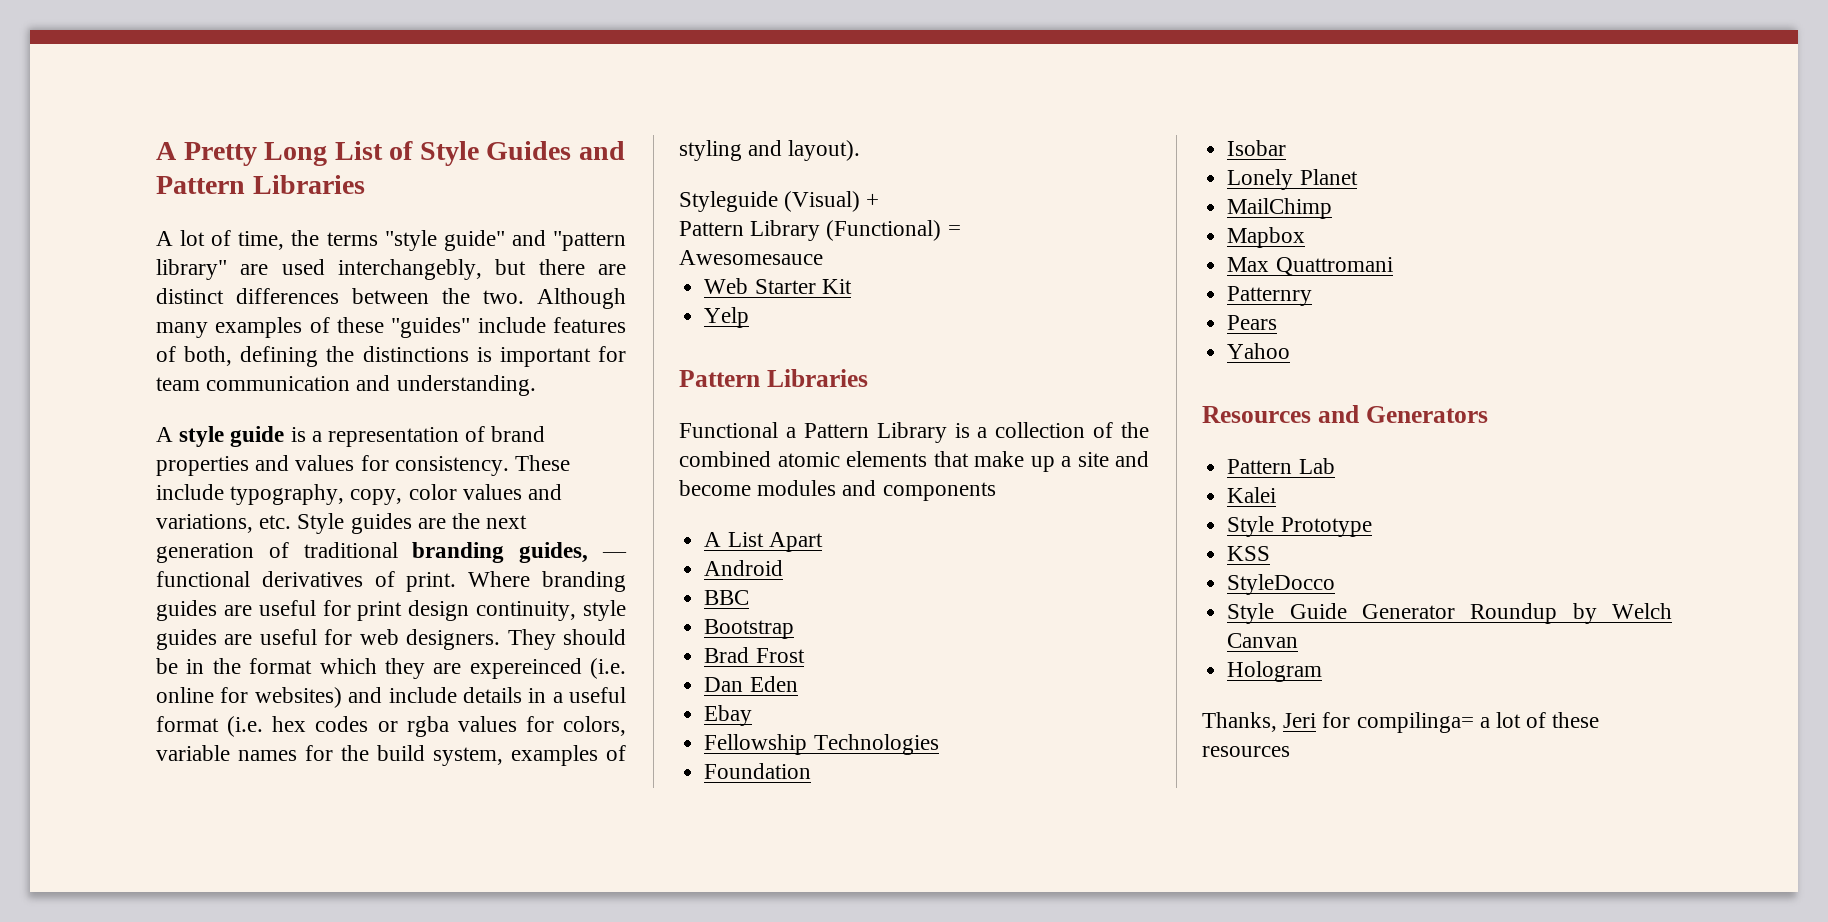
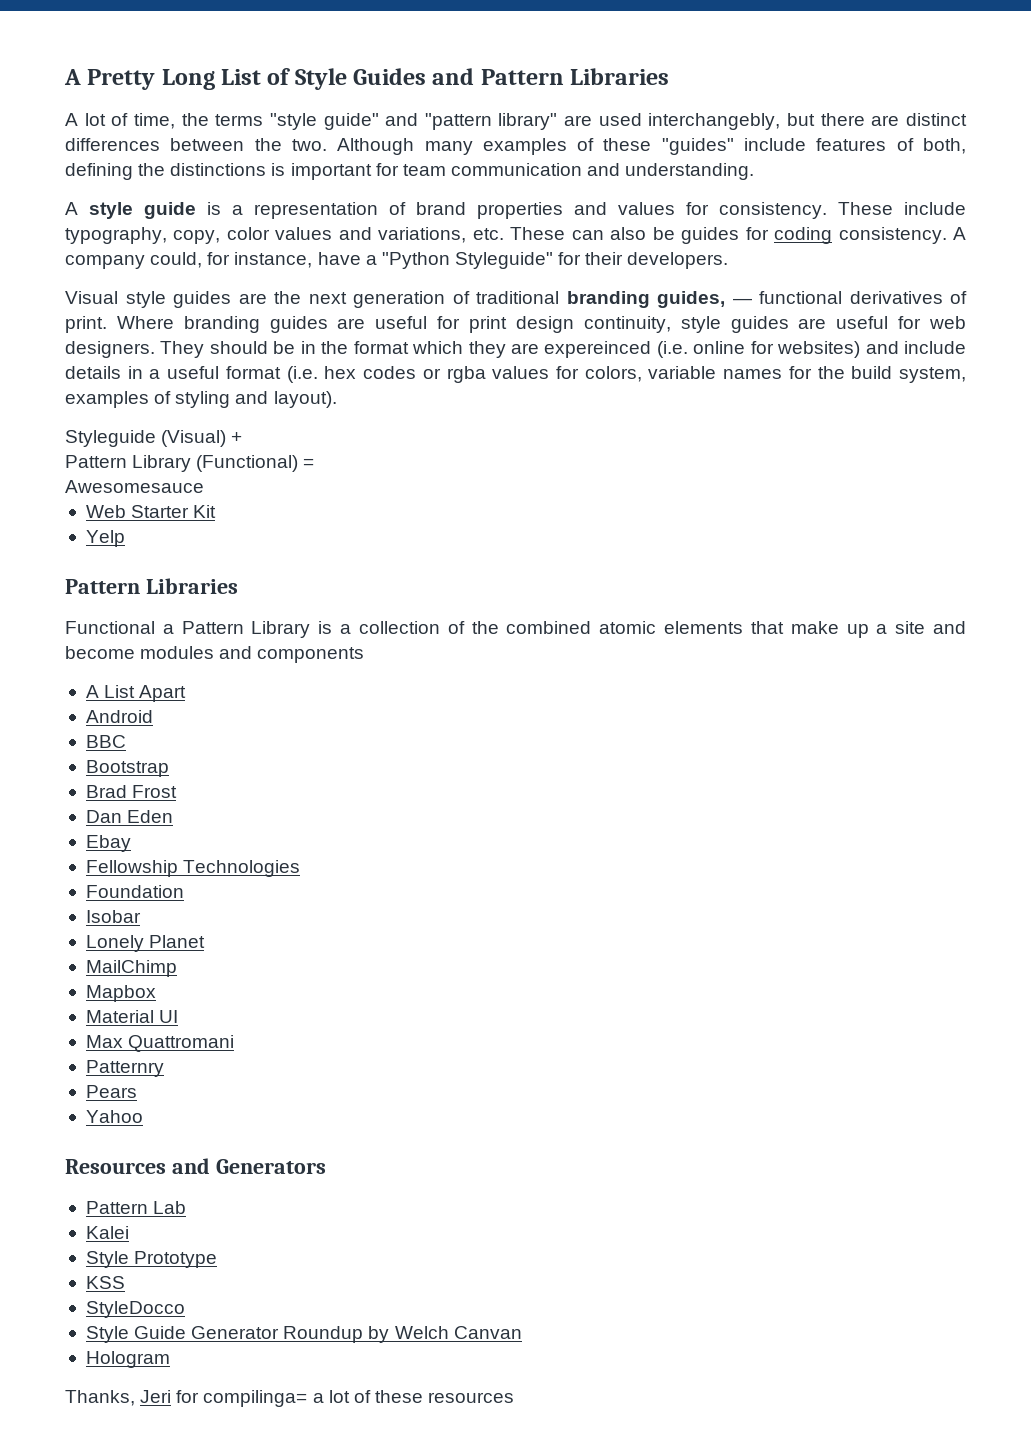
[297,513,345,534] Style -> [510,227,966,244] [65,252,729,269] [65,291,166,308] These can also be guides for coding consistency. A company could, for instance, have a "Python Styleguide" for their developers. // Visual style
(1306, 237) none -> [85,1010,179,1023] // Material UI

